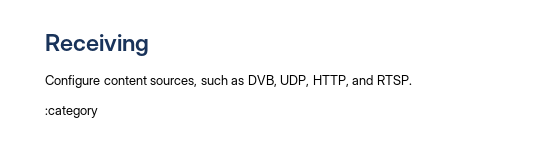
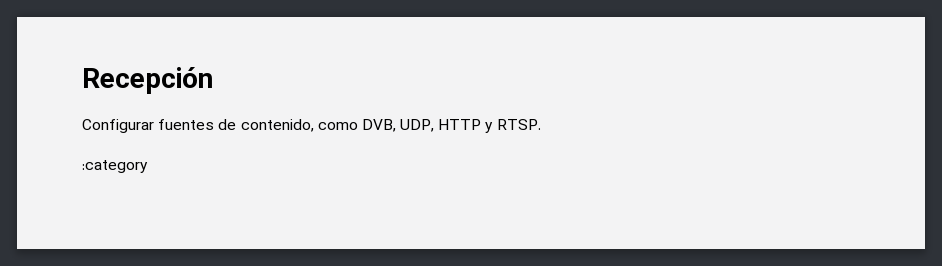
[45,34,149,56] [45,75,374,88] Receiving // Configure content sources, such as DVB, UDP, HTTP, and -> [82,67,213,94] [82,119,494,133] Recepción // Configurar fuentes de contenido, como DVB, UDP, HTTP y

